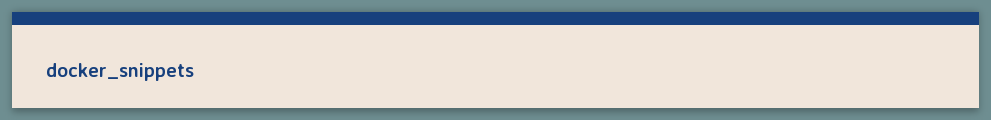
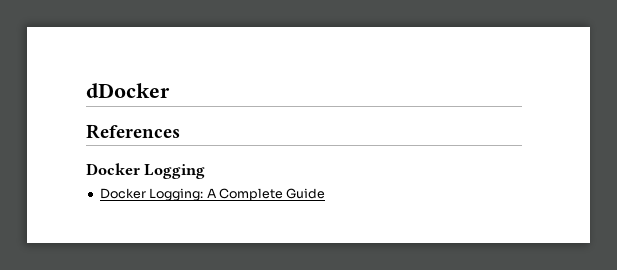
[46,63,194,81] docker_snippets -> [86,83,170,98] [86,124,180,139] [86,163,206,179] [99,188,326,201] dDocker // References // Docker Logging // Docker Logging: A Complete Guide

